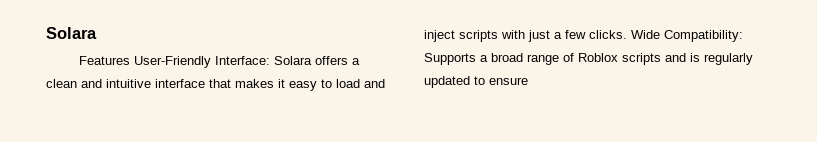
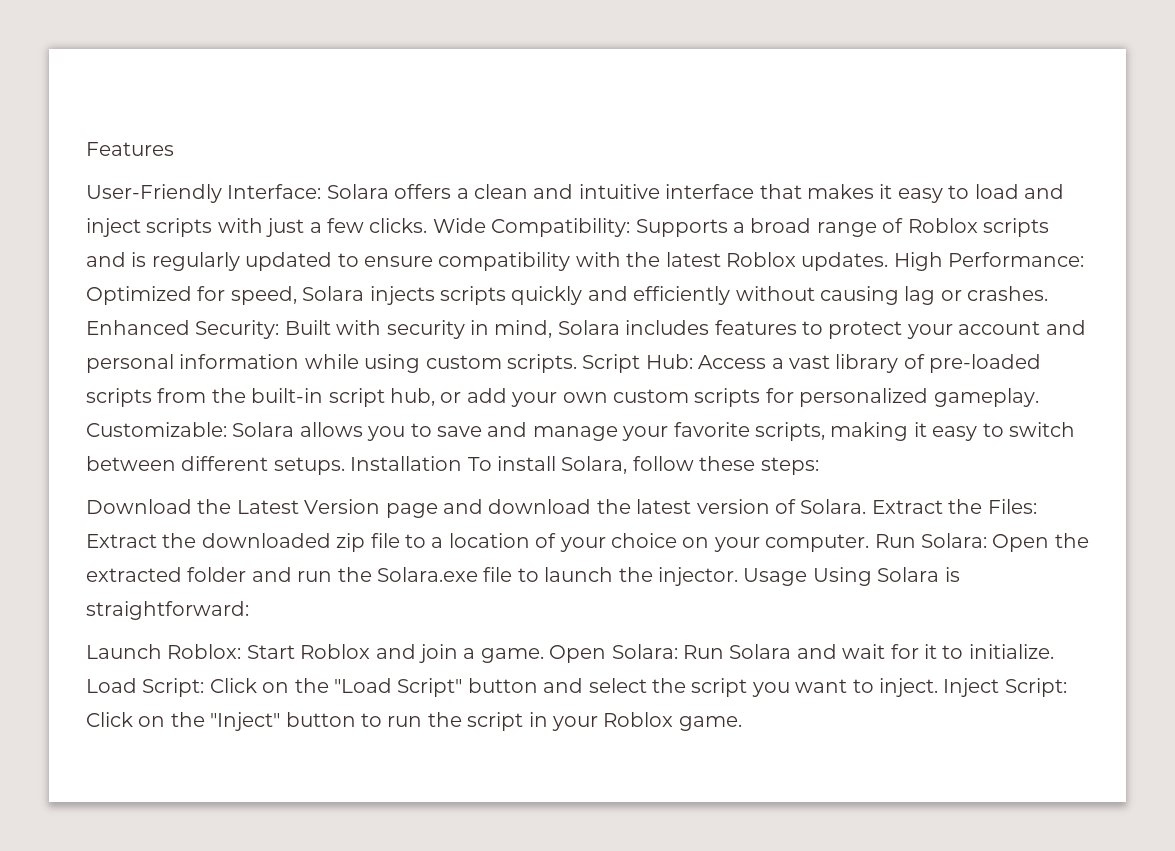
[46,27,97,39] [78,56,130,65] Solara // Features -> [86,142,174,156] Features //
(528, 81) none -> [438,252,1085,271] [86,286,1049,305] [86,320,1086,339] [86,354,1042,373] [86,388,1039,407] [86,422,1075,441] [86,456,819,475] [86,499,1037,518] [86,533,1089,552] [86,567,960,586] [86,601,249,620] [86,644,1054,663] [86,678,1067,697] [86,712,742,731] compatibility with the latest Roblox updates. High Performance: Optimized for speed, Solara injects scripts quickly and efficiently without causing lag or crashes. Enhanced Security: Built with security in mind, Solara includes features to protect your account and personal information while using custom scripts. Script Hub: Access a vast library of pre-loaded scripts from the built-in script hub, or add your own custom scripts for personalized gameplay. Customizable: Solara allows you to save and manage your favorite scripts, making it easy to switch between different setups. Installation To install Solara, follow these steps: // Download the Latest Version page and download the latest version of Solara. Extract the Files: Extract the downloaded zip file to a location of your choice on your computer. Run Solara: Open the extracted folder and run the Solara.exe file to launch the injector. Usage Using Solara is straightforward: // Launch Roblox: Start Roblox and join a game. Open Solara: Run Solara and wait for it to initialize. Load Script: Click on the "Load Script" button and select the script you want to inject. Inject Script: Click on the "Inject" button to run the script in your Roblox game.

